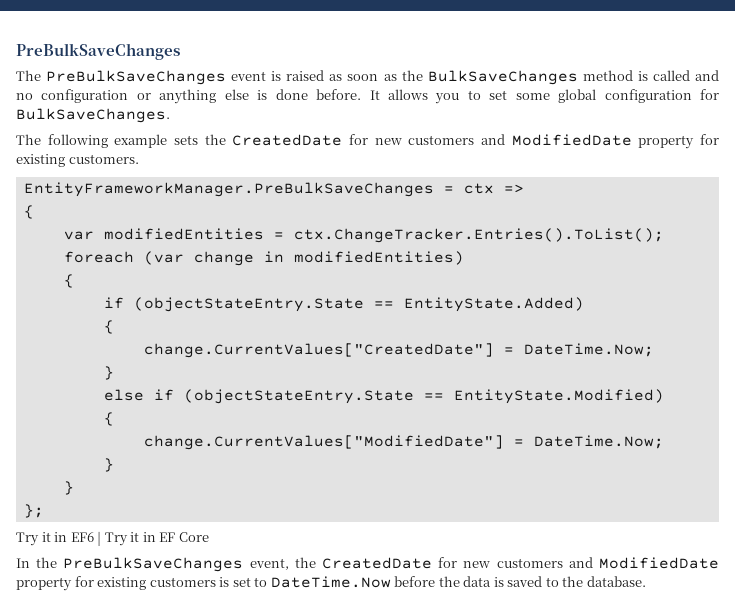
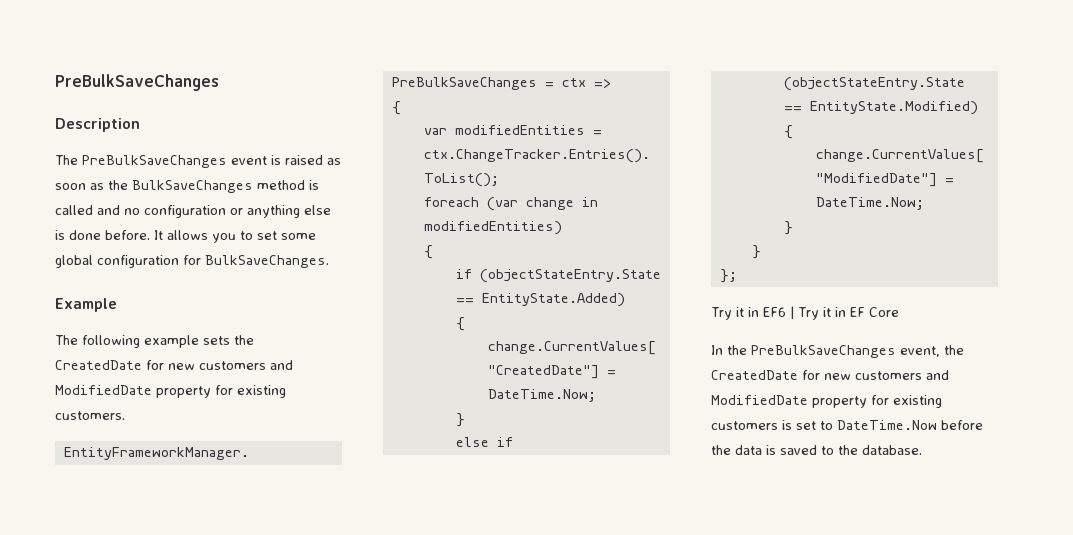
[16,43,180,60] PreBulkSaveChanges -> [55,74,219,91] [55,118,140,132] PreBulkSaveChanges // Description
(170, 115) none -> [55,298,117,312] // Example

